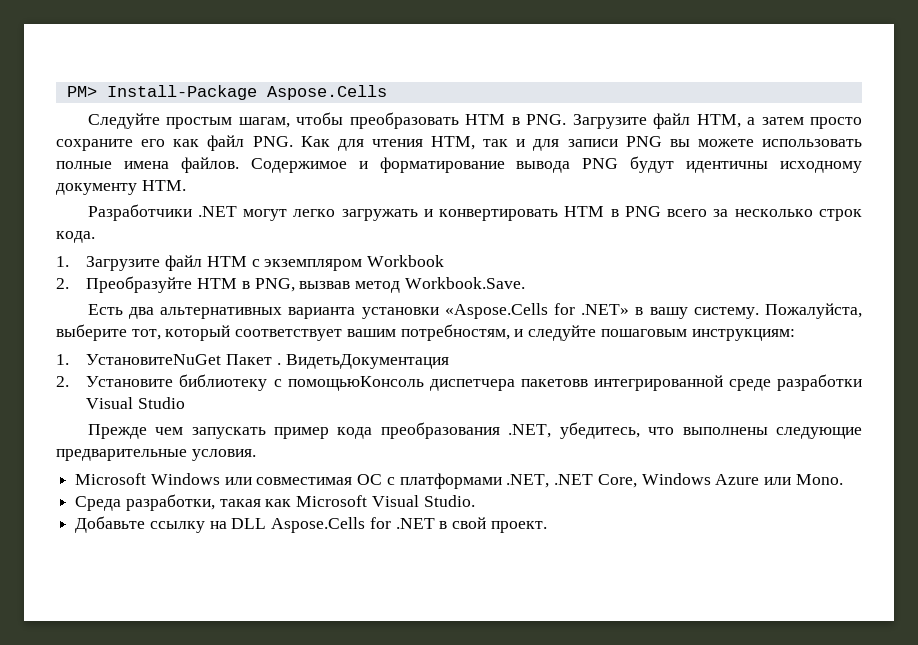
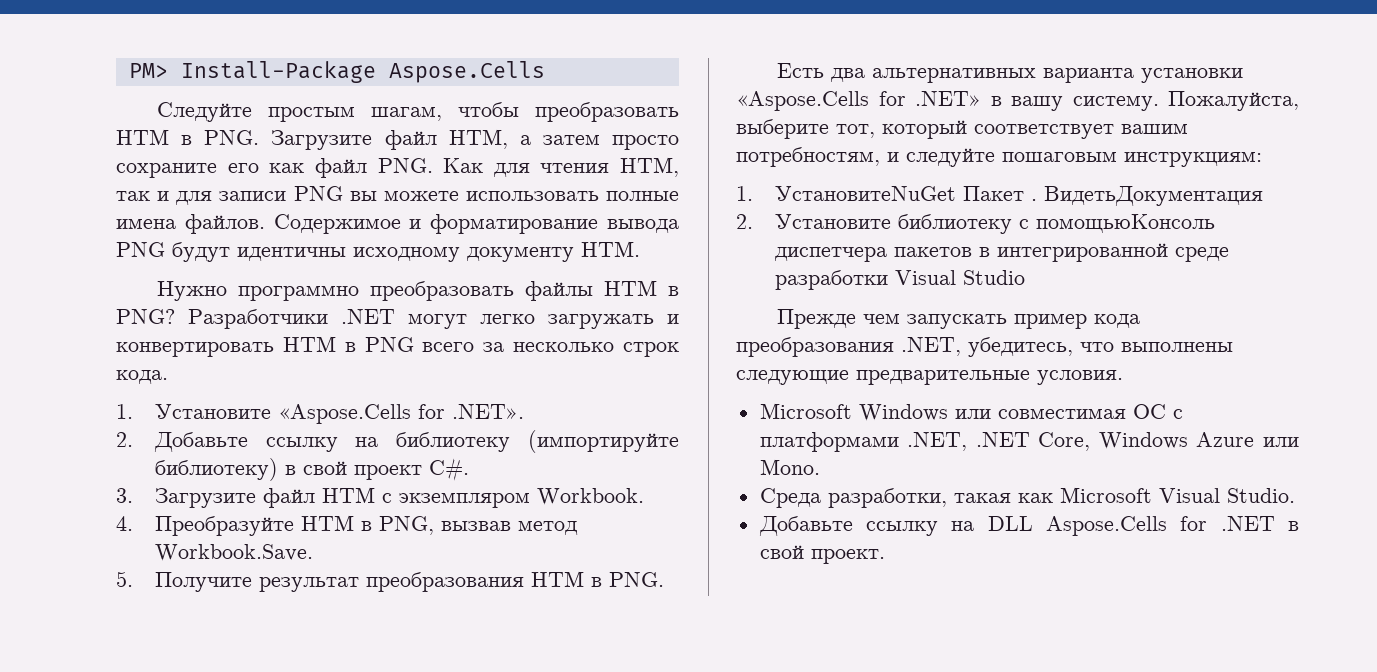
(186, 185) none -> [157,280,679,301] [116,309,175,324] Нужно программно преобразовать файлы HTM в PNG?
(69, 261) none -> [154,404,524,424] [116,430,679,453] [154,458,469,481] [116,488,133,503] Установите «Aspose.Cells for .NET». // 2. Добавьте ссылку на библиотеку (импортируйте библиотеку) в свой проект C#. // 3.
[367,255,445,267] [56,278,69,289] Workbook // 2. -> [536,488,644,505] [116,516,133,531] Workbook. // 4.
(525, 283) none -> [116,571,664,592] // 5. Получите результат преобразования HTM в PNG.
[520,379,588,387] пакетовв -> [893,247,990,257] пакетов в

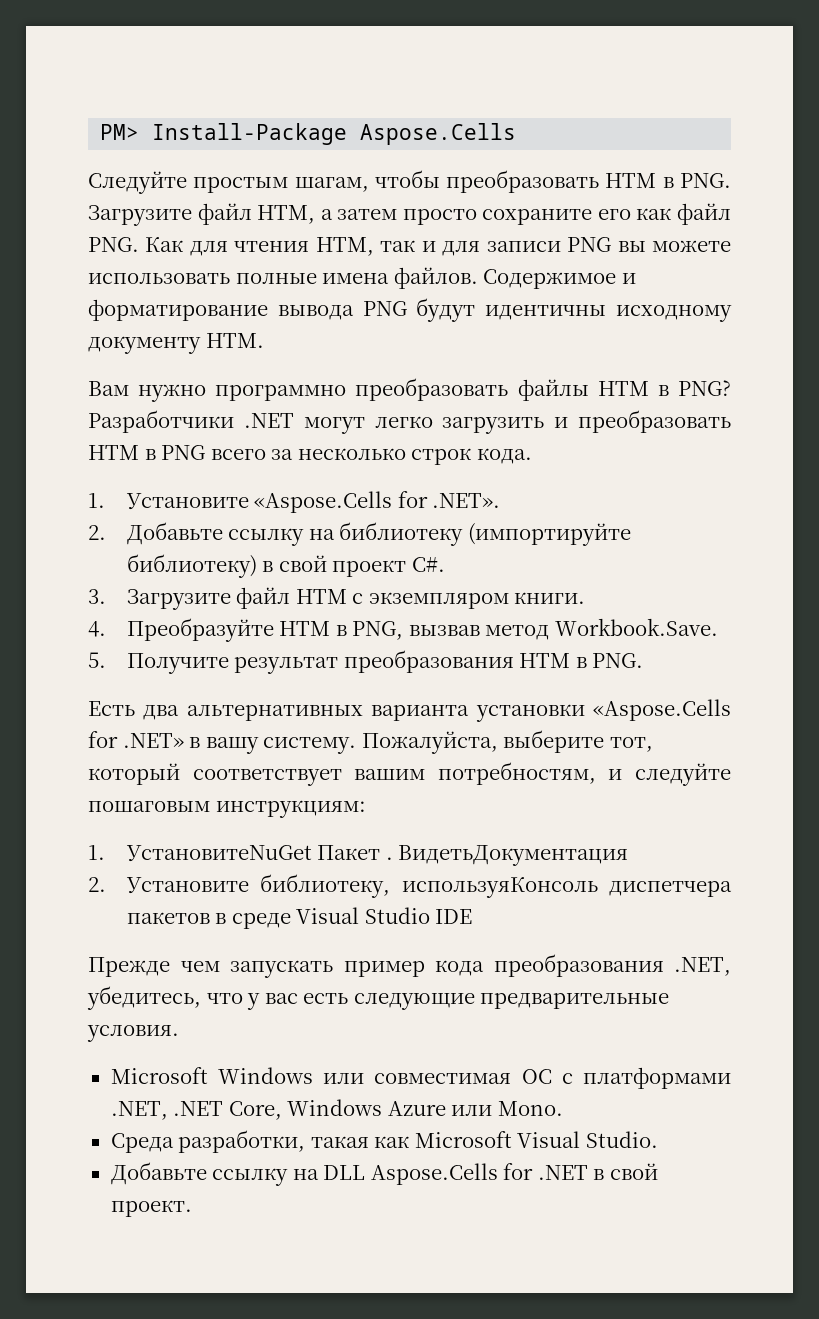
[157,281,228,301] Нужно -> [88,381,207,402] Вам нужно
[548,314,679,329] [116,342,274,357] загружать и конвертировать -> [442,410,731,434] загрузить и преобразовать
[536,488,644,505] Workbook. -> [514,592,586,604] книги.
[897,214,1215,234] [774,243,1229,262] [774,270,888,290] библиотеку с помощьюКонсоль диспетчера пакетов в интегрированной среде разработки -> [260,874,732,898] [126,912,291,929] библиотеку, используяКонсоль диспетчера пакетов в среде
(1025, 277) none -> [435,909,473,924] IDE
[1121,342,1233,352] выполнены -> [247,993,349,1010] у вас есть

